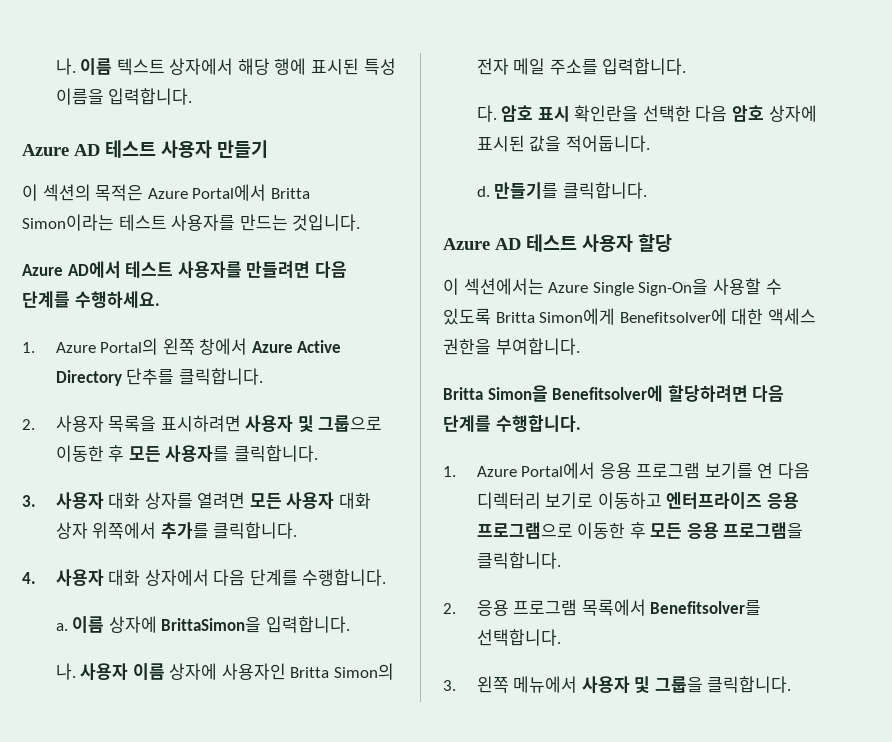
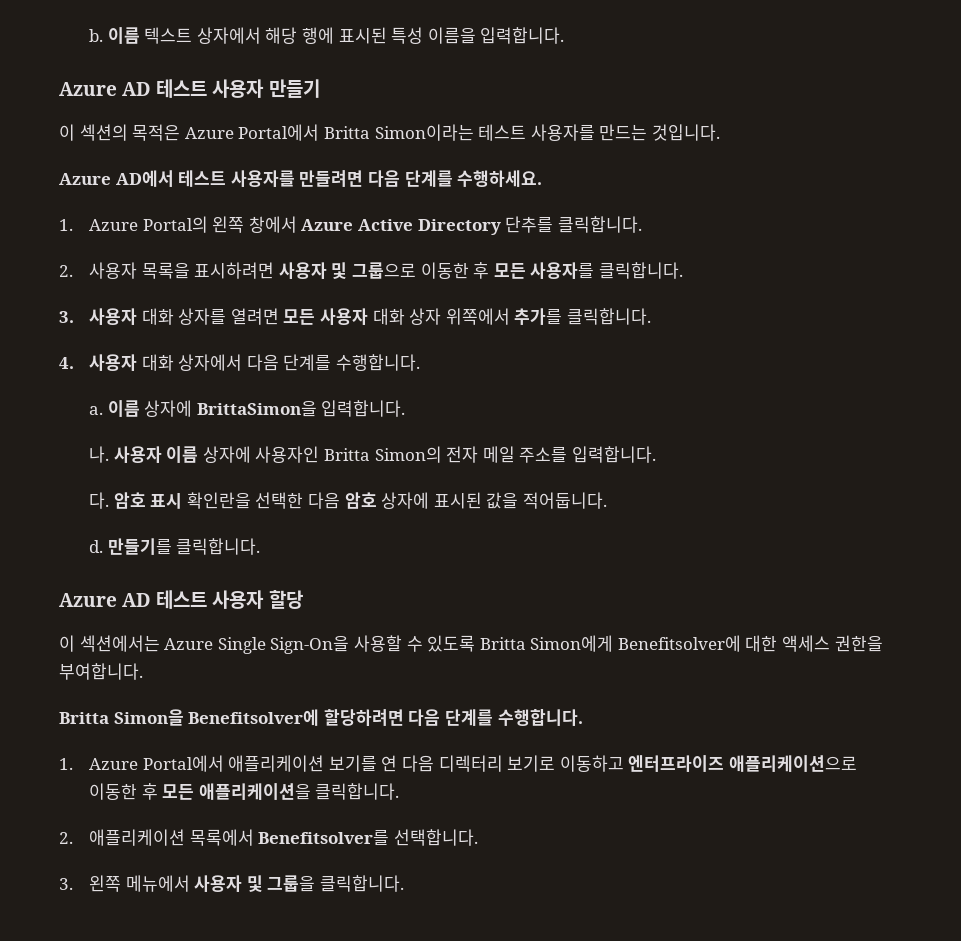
[55,58,76,75] 나. -> [89,29,104,42] b.
[599,462,701,479] 응용 프로그램 -> [228,755,325,772] 애플리케이션
[766,492,799,509] [476,522,804,539] [476,552,561,569] [443,599,578,616] 응용 프로그램으로 이동한 후 모든 응용 프로그램을 클릭합니다. // 2. 응용 프로그램 -> [728,755,857,772] [89,783,400,800] [59,829,186,846] 애플리케이션으로 이동한 후 모든 애플리케이션을 클릭합니다. // 2. 애플리케이션

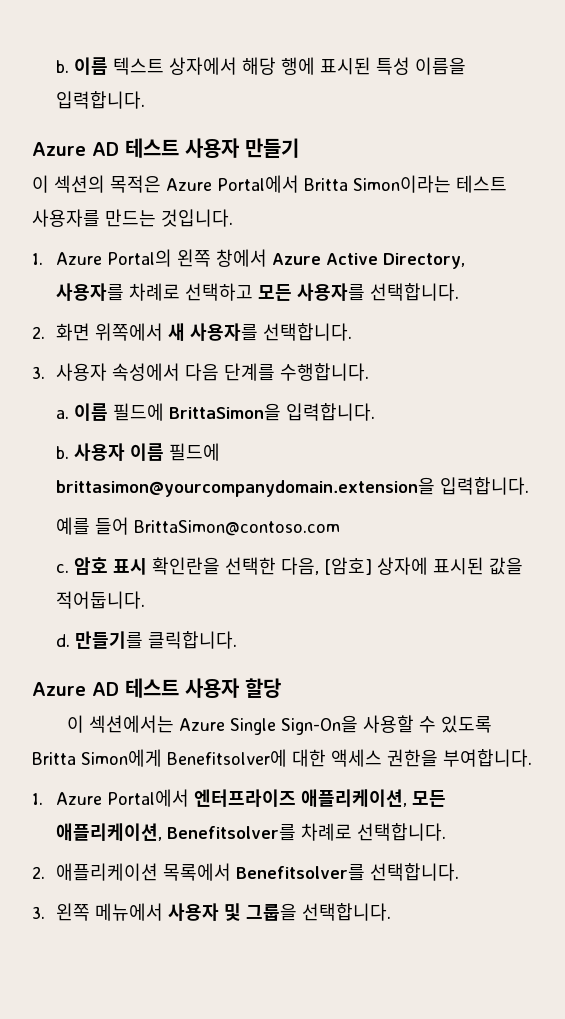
[59,170,543,187] // Azure AD에서 테스트 사용자를 만들려면 다음 단계를 수행하세요. -> (233, 218) none
[417,216,642,235] [59,262,683,279] [59,308,651,325] [59,354,243,371] Directory 단추를 클릭합니다. // 2. 사용자 목록을 표시하려면 사용자 및 그룹으로 이동한 후 모든 사용자를 클릭합니다. // 3. 사용자 대화 상자를 열려면 모든 사용자 대화 상자 위쪽에서 추가를 클릭합니다. // 4. 사용자 대화 상자에서 -> [383,253,466,269] [56,283,460,301] [32,323,353,341] [32,363,181,381] Directory, 사용자를 차례로 선택하고 모든 사용자를 선택합니다. // 2. 화면 위쪽에서 새 사용자를 선택합니다. // 3. 사용자 속성에서
[144,400,193,417] 상자에 -> [113,403,165,421] 필드에
[89,446,110,463] 나. -> [56,446,70,459] b.
[202,446,656,463] [89,492,110,509] 상자에 사용자인 Britta Simon의 전자 메일 주소를 입력합니다. // 다. -> [169,443,221,461] [56,477,530,497] [56,517,341,536] [56,564,70,573] 필드에 brittasimon@yourcompanydomain.extension을 입력합니다. // 예를 들어 BrittaSimon@contoso.com // c.
[308,492,377,509] 다음 암호 -> [281,557,373,575] 다음, [암호]
[59,709,583,726] [59,755,857,772] [89,783,400,800] Britta Simon을 Benefitsolver에 할당하려면 다음 단계를 수행합니다. // 1. Azure Portal에서 애플리케이션 보기를 연 다음 디렉터리 보기로 이동하고 엔터프라이즈 애플리케이션으로 이동한 후 모든 애플리케이션을 클릭합니다. -> [32,789,447,807] [56,823,447,841] 1. Azure Portal에서 엔터프라이즈 애플리케이션, 모든 애플리케이션, Benefitsolver를 차례로 선택합니다.
[320,875,405,892] 클릭합니다. -> [302,903,392,921] 선택합니다.

